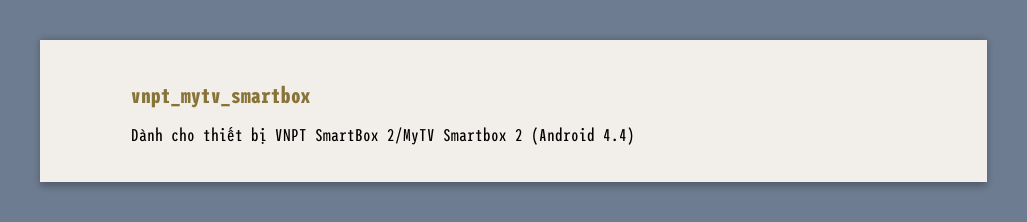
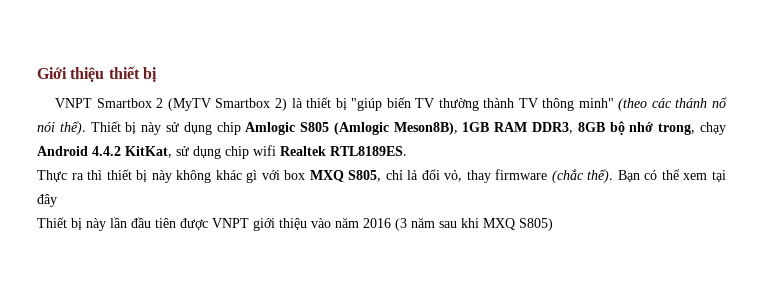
[131,85,311,108] [131,127,635,145] vnpt_mytv_smartbox // Dành cho thiết bị VNPT SmartBox 2/MyTV Smartbox 2 (Android 4.4) -> [37,66,157,82] [55,97,728,111] [37,121,726,135] [37,145,407,159] [37,169,726,183] [37,194,57,207] [37,217,553,231] Giới thiệu thiết bị // VNPT Smartbox 2 (MyTV Smartbox 2) là thiết bị "giúp biến TV thường thành TV thông minh" (theo các thánh nổ nói thế). Thiết bị này sử dụng chip Amlogic S805 (Amlogic Meson8B), 1GB RAM DDR3, 8GB bộ nhớ trong, chạy Android 4.4.2 KitKat, sử dụng chip wifi Realtek RTL8189ES. // Thực ra thì thiết bị này không khác gì với box MXQ S805, chỉ lả đổi vỏ, thay firmware (chắc thế). Bạn có thể xem tại đây // Thiết bị này lần đầu tiên được VNPT giới thiệu vào năm 2016 (3 năm sau khi MXQ S805)

